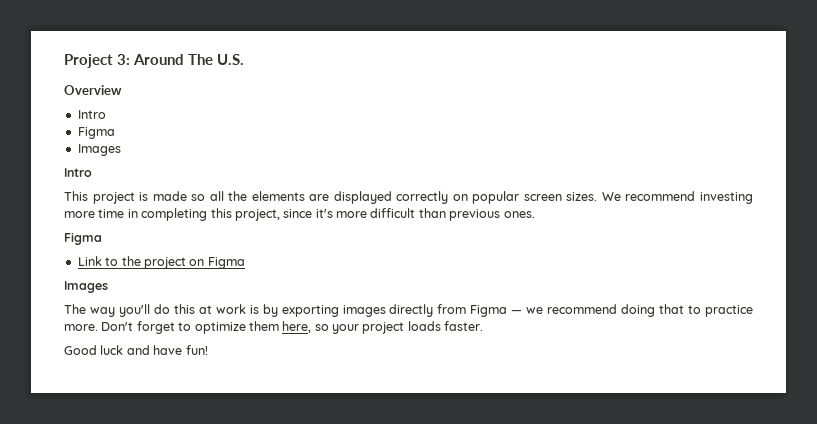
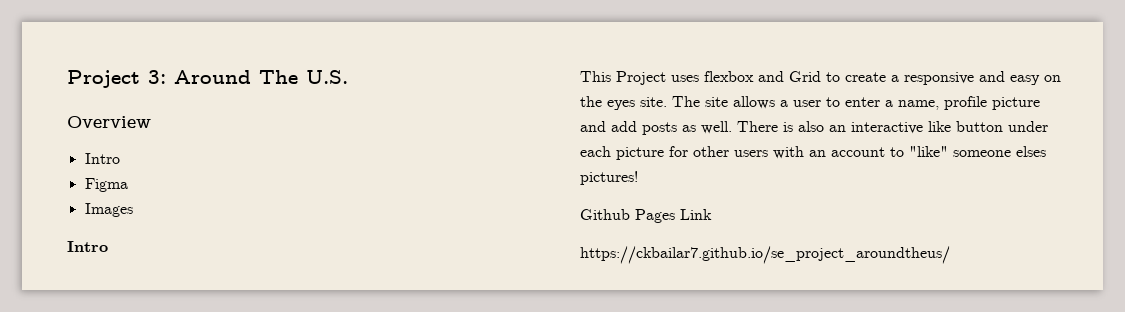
[92,191,753,204] [64,208,535,221] [64,232,102,245] [77,256,245,269] [64,281,108,293] [64,304,753,317] [64,321,484,334] [64,345,208,355] project is made so all the elements are displayed correctly on popular screen sizes. We recommend investing more time in completing this project, since it's more difficult than previous ones. // Figma // Link to the project on Figma // Images // The way you'll do this at work is by exporting images directly from Figma — we recommend doing that to practice more. Don't forget to optimize them here, so your project loads faster. // Good luck and have fun! -> [616,71,1061,85] [580,96,1040,110] [580,121,1048,135] [580,146,1046,160] [580,171,638,185] [580,209,712,223] [580,246,950,264] Project uses flexbox and Grid to create a responsive and easy on the eyes site. The site allows a user to enter a name, profile picture and add posts as well. There is also an interactive like button under each picture for other users with an account to "like" someone elses pictures! // Github Pages Link // https://ckbailar7.github.io/se_project_aroundtheus/

